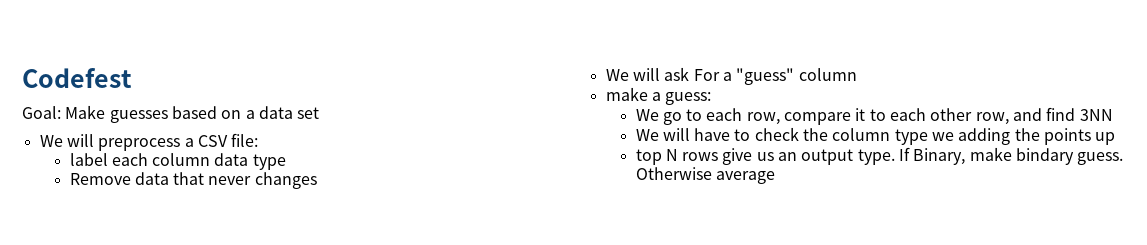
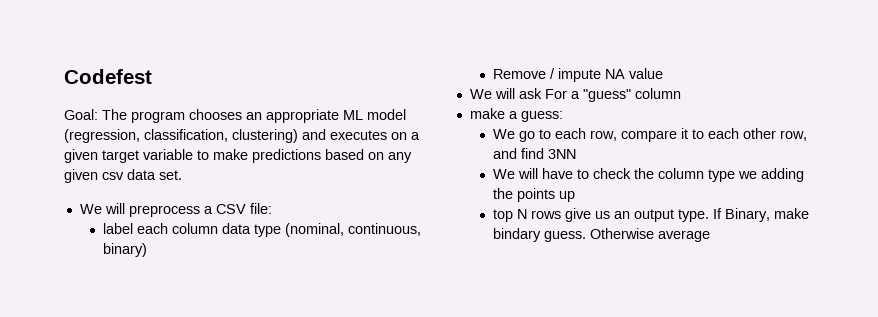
[65,105,320,123] Make guesses based on a data set -> [102,109,406,123] [64,129,420,143] [64,149,412,163] [64,169,182,183] The program chooses an appropriate ML model (regression, classification, clustering) and executes on a given target variable to make predictions based on any given csv data set.
[69,172,317,189] // Remove data that never changes -> [285,223,422,237] [103,243,148,257] [493,68,664,82] (nominal, continuous, binary) // Remove / impute NA value

